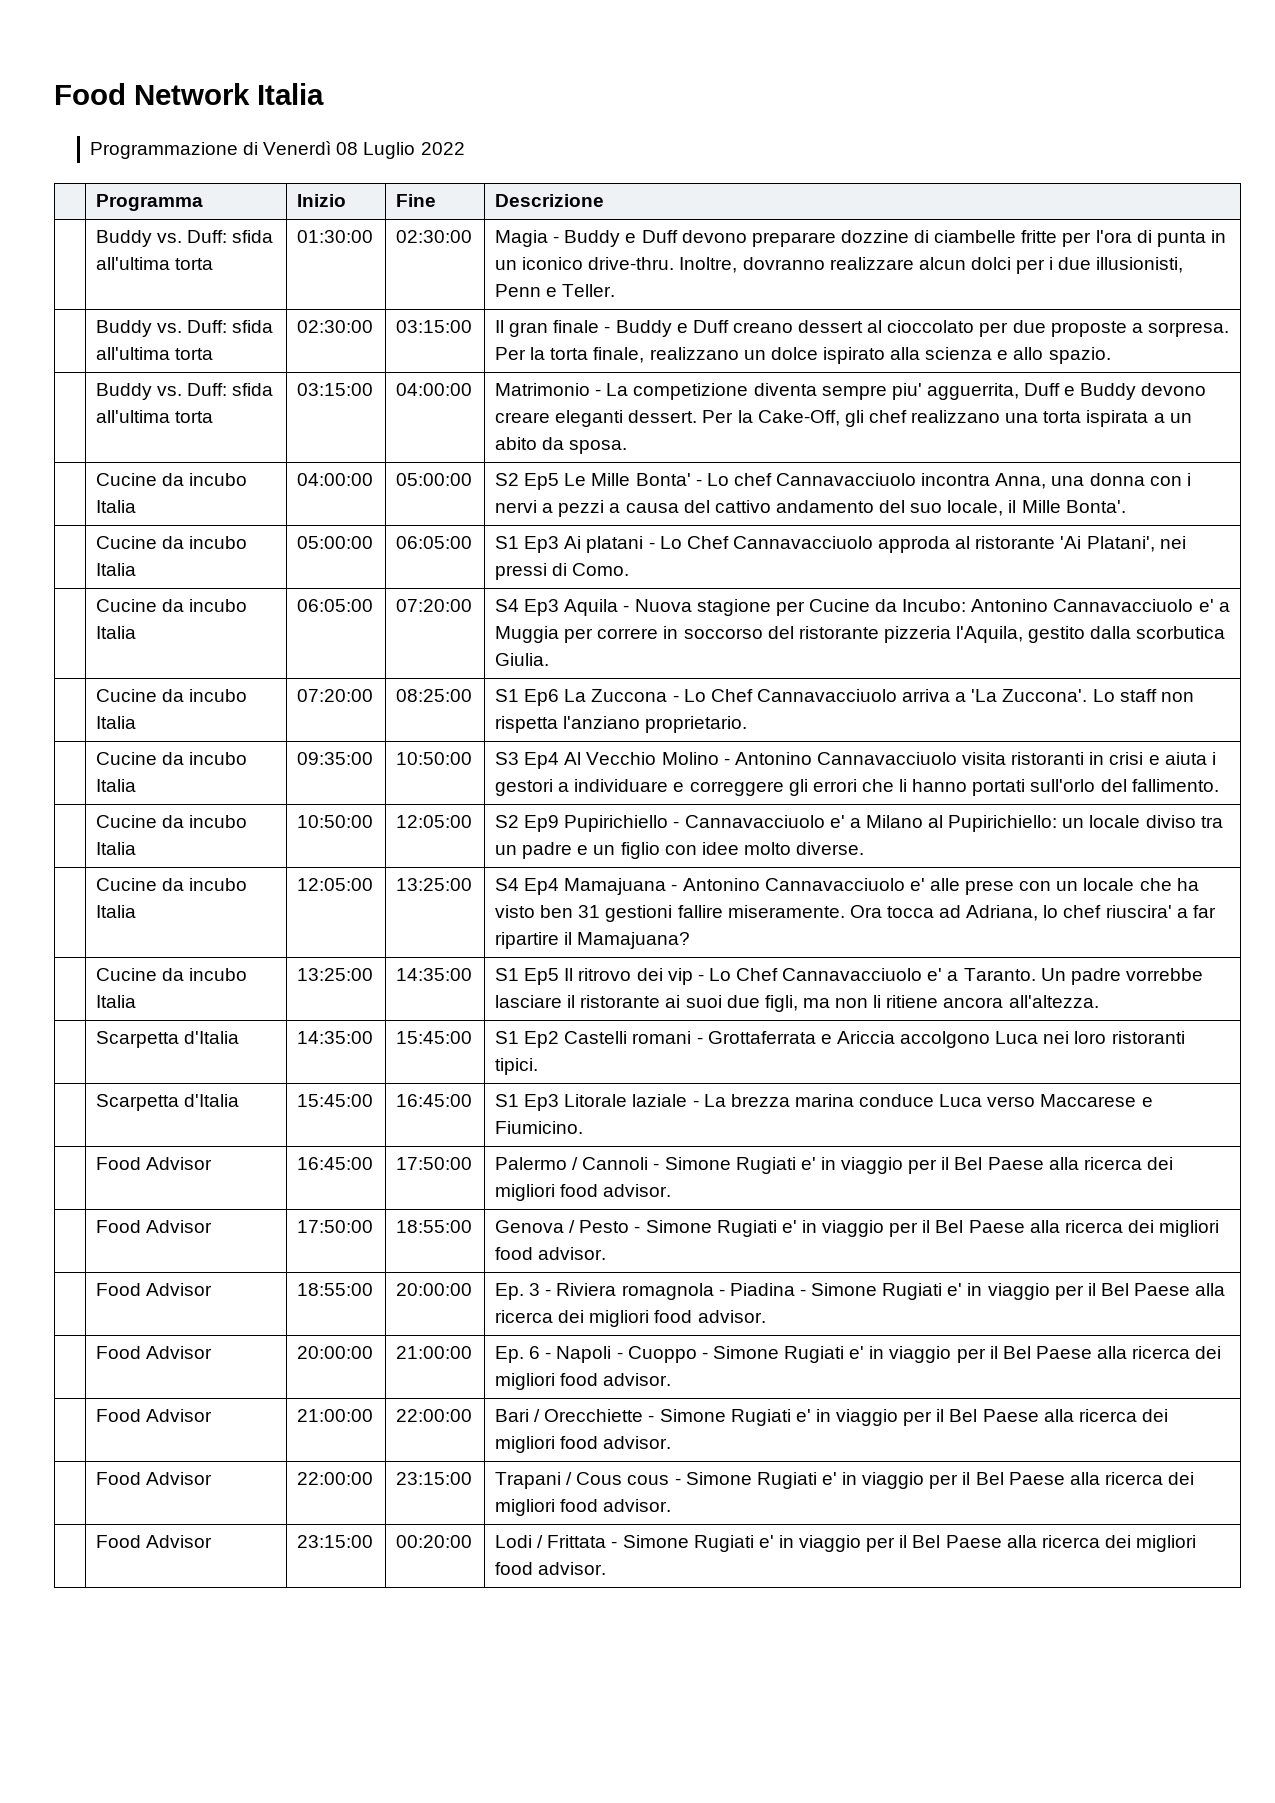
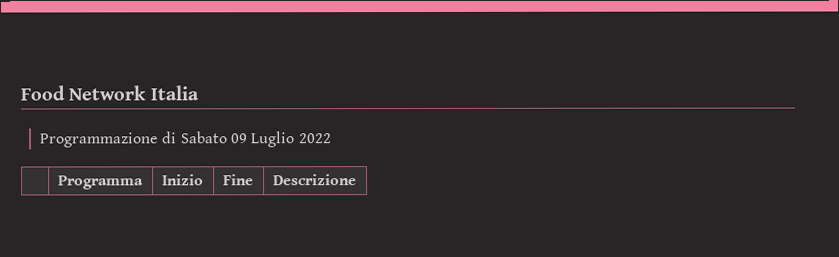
[263,141,359,155] Venerdì 08 -> [180,131,249,144] Sabato 09
[96,230,274,247] [96,257,214,270] [297,230,374,243] [396,230,473,243] [495,230,1227,247] [495,257,1184,274] [495,284,616,297] [96,320,274,337] [96,347,214,360] [297,320,374,333] [396,320,473,333] [495,320,1230,337] [495,347,1111,364] [96,383,274,400] [96,410,214,423] [297,383,374,396] [396,383,473,396] [495,383,1207,400] [495,410,1192,427] [495,437,628,454] [96,473,248,486] [96,500,137,513] [297,473,374,486] [396,473,473,486] [495,473,1191,490] [495,500,1126,517] [96,536,248,549] [96,563,137,576] [297,536,374,549] [396,536,473,549] [495,536,1186,553] [495,563,630,580] [96,599,248,612] [96,626,137,639] [297,599,374,612] [396,599,473,612] [495,599,1230,616] [495,626,1226,643] [495,653,550,666] [96,689,248,702] [96,716,137,729] [297,689,374,702] [396,689,473,702] [495,689,1194,706] [495,716,748,733] [96,752,248,765] [96,779,137,792] [297,752,374,765] [396,752,473,765] [495,752,1216,769] [495,779,1219,796] [96,815,248,828] [96,842,137,855] [297,815,374,828] [396,815,473,828] [495,815,1223,832] [495,842,865,859] [96,878,248,891] [96,905,137,918] [297,878,374,891] [396,878,473,891] [495,878,1199,895] [495,905,1216,922] [495,932,691,949] [96,968,248,981] [96,995,137,1008] [297,968,374,981] [396,968,473,981] [495,968,1204,985] [495,995,1099,1012] [96,1031,240,1048] [297,1031,374,1044] [396,1031,473,1044] [495,1031,1185,1048] [495,1058,539,1075] [96,1094,240,1111] [297,1094,374,1107] [396,1094,473,1107] [495,1094,1153,1111] [495,1121,584,1134] [96,1157,213,1170] [297,1157,374,1170] [396,1157,473,1170] [495,1157,1174,1174] [495,1184,672,1201] [96,1220,213,1233] [297,1220,374,1233] [396,1220,473,1233] [495,1220,1220,1237] [495,1247,607,1260] [96,1283,213,1296] [297,1283,374,1296] [396,1283,473,1296] [495,1283,1226,1300] [495,1310,766,1327] [96,1346,213,1359] [297,1346,374,1359] [396,1346,473,1359] [495,1346,1222,1363] [495,1373,672,1390] [96,1409,213,1422] [297,1409,374,1422] [396,1409,473,1422] [495,1409,1169,1426] [495,1436,672,1453] [96,1472,213,1485] [297,1472,374,1485] [396,1472,473,1485] [495,1472,1195,1489] [495,1499,672,1516] [96,1535,213,1548] [297,1535,374,1548] [396,1535,473,1548] [495,1535,1197,1552] [495,1562,607,1575] // | Buddy vs. Duff: sfida all'ultima torta | 01:30:00 | 02:30:00 | Magia - Buddy e Duff devono preparare dozzine di ciambelle fritte per l'ora di punta in un iconico drive-thru. Inoltre, dovranno realizzare alcun dolci per i due illusionisti, Penn e Teller. // | Buddy vs. Duff: sfida all'ultima torta | 02:30:00 | 03:15:00 | Il gran finale - Buddy e Duff creano dessert al cioccolato per due proposte a sorpresa. Per la torta finale, realizzano un dolce ispirato alla scienza e allo spazio. // | Buddy vs. Duff: sfida all'ultima torta | 03:15:00 | 04:00:00 | Matrimonio - La competizione diventa sempre piu' agguerrita, Duff e Buddy devono creare eleganti dessert. Per la Cake-Off, gli chef realizzano una torta ispirata a un abito da sposa. // | Cucine da incubo Italia | 04:00:00 | 05:00:00 | S2 Ep5 Le Mille Bonta' - Lo chef Cannavacciuolo incontra Anna, una donna con i nervi a pezzi a causa del cattivo andamento del suo locale, il Mille Bonta'. // | Cucine da incubo Italia | 05:00:00 | 06:05:00 | S1 Ep3 Ai platani - Lo Chef Cannavacciuolo approda al ristorante 'Ai Platani', nei pressi di Como. // | Cucine da incubo Italia | 06:05:00 | 07:20:00 | S4 Ep3 Aquila - Nuova stagione per Cucine da Incubo: Antonino Cannavacciuolo e' a Muggia per correre in soccorso del ristorante pizzeria l'Aquila, gestito dalla scorbutica Giulia. // | Cucine da incubo Italia | 07:20:00 | 08:25:00 | S1 Ep6 La Zuccona - Lo Chef Cannavacciuolo arriva a 'La Zuccona'. Lo staff non rispetta l'anziano proprietario. // | Cucine da incubo Italia | 09:35:00 | 10:50:00 | S3 Ep4 Al Vecchio Molino - Antonino Cannavacciuolo visita ristoranti in crisi e aiuta i gestori a individuare e correggere gli errori che li hanno portati sull'orlo del fallimento. // | Cucine da incubo Italia | 10:50:00 | 12:05:00 | S2 Ep9 Pupirichiello - Cannavacciuolo e' a Milano al Pupirichiello: un locale diviso tra un padre e un figlio con idee molto diverse. // | Cucine da incubo Italia | 12:05:00 | 13:25:00 | S4 Ep4 Mamajuana - Antonino Cannavacciuolo e' alle prese con un locale che ha visto ben 31 gestioni fallire miseramente. Ora tocca ad Adriana, lo chef riuscira' a far ripartire il Mamajuana? // | Cucine da incubo Italia | 13:25:00 | 14:35:00 | S1 Ep5 Il ritrovo dei vip - Lo Chef Cannavacciuolo e' a Taranto. Un padre vorrebbe lasciare il ristorante ai suoi due figli, ma non li ritiene ancora all'altezza. // | Scarpetta d'Italia | 14:35:00 | 15:45:00 | S1 Ep2 Castelli romani - Grottaferrata e Ariccia accolgono Luca nei loro ristoranti tipici. // | Scarpetta d'Italia | 15:45:00 | 16:45:00 | S1 Ep3 Litorale laziale - La brezza marina conduce Luca verso Maccarese e Fiumicino. // | Food Advisor | 16:45:00 | 17:50:00 | Palermo / Cannoli - Simone Rugiati e' in viaggio per il Bel Paese alla ricerca dei migliori food advisor. // | Food Advisor | 17:50:00 | 18:55:00 | Genova / Pesto - Simone Rugiati e' in viaggio per il Bel Paese alla ricerca dei migliori food advisor. // | Food Advisor | 18:55:00 | 20:00:00 | Ep. 3 - Riviera romagnola - Piadina - Simone Rugiati e' in viaggio per il Bel Paese alla ricerca dei migliori food advisor. // | Food Advisor | 20:00:00 | 21:00:00 | Ep. 6 - Napoli - Cuoppo - Simone Rugiati e' in viaggio per il Bel Paese alla ricerca dei migliori food advisor. // | Food Advisor | 21:00:00 | 22:00:00 | Bari / Orecchiette - Simone Rugiati e' in viaggio per il Bel Paese alla ricerca dei migliori food advisor. // | Food Advisor | 22:00:00 | 23:15:00 | Trapani / Cous cous - Simone Rugiati e' in viaggio per il Bel Paese alla ricerca dei migliori food advisor. // | Food Advisor | 23:15:00 | 00:20:00 | Lodi / Frittata - Simone Rugiati e' in viaggio per il Bel Paese alla ricerca dei migliori food advisor. -> (357, 180) none

